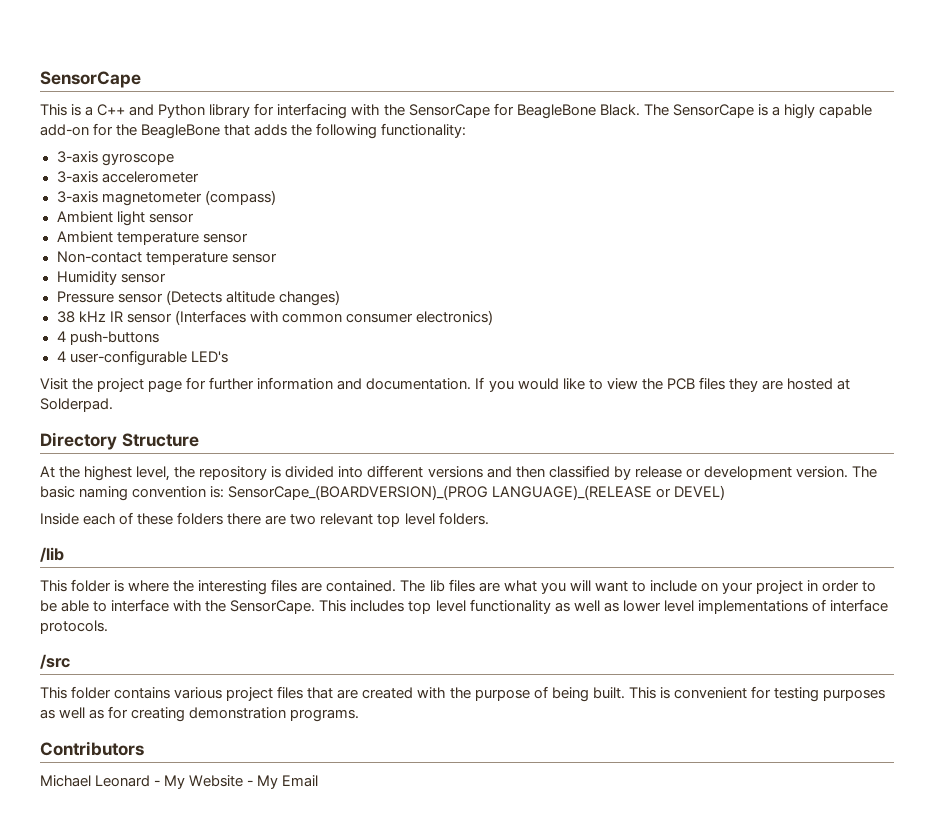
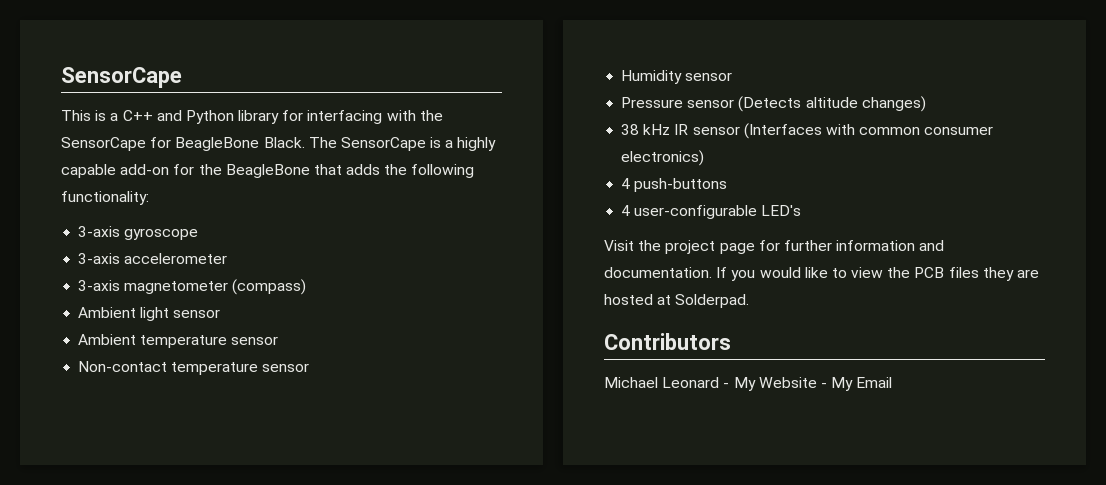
[783,104,815,119] higly -> [457,137,497,151] highly
[40,432,199,450] [40,465,877,481] [40,485,726,501] [40,512,489,527] [40,547,64,562] [40,579,877,595] [40,599,888,614] [40,620,108,634] [40,654,70,669] [40,686,885,702] [40,706,360,722] // Directory Structure // At the highest level, the repository is divided into different versions and then classified by release or development version. The basic naming convention is: SensorCape_(BOARDVERSION)_(PROG LANGUAGE)_(RELEASE or DEVEL) // Inside each of these folders there are two relevant top level folders. // /lib // This folder is where the interesting files are contained. The lib files are what you will want to include on your project in order to be able to interface with the SensorCape. This includes top level functionality as well as lower level implementations of interface protocols. // /src // This folder contains various project files that are created with the purpose of being built. This is convenient for testing purposes as well as for creating demonstration programs. -> (750, 301) none

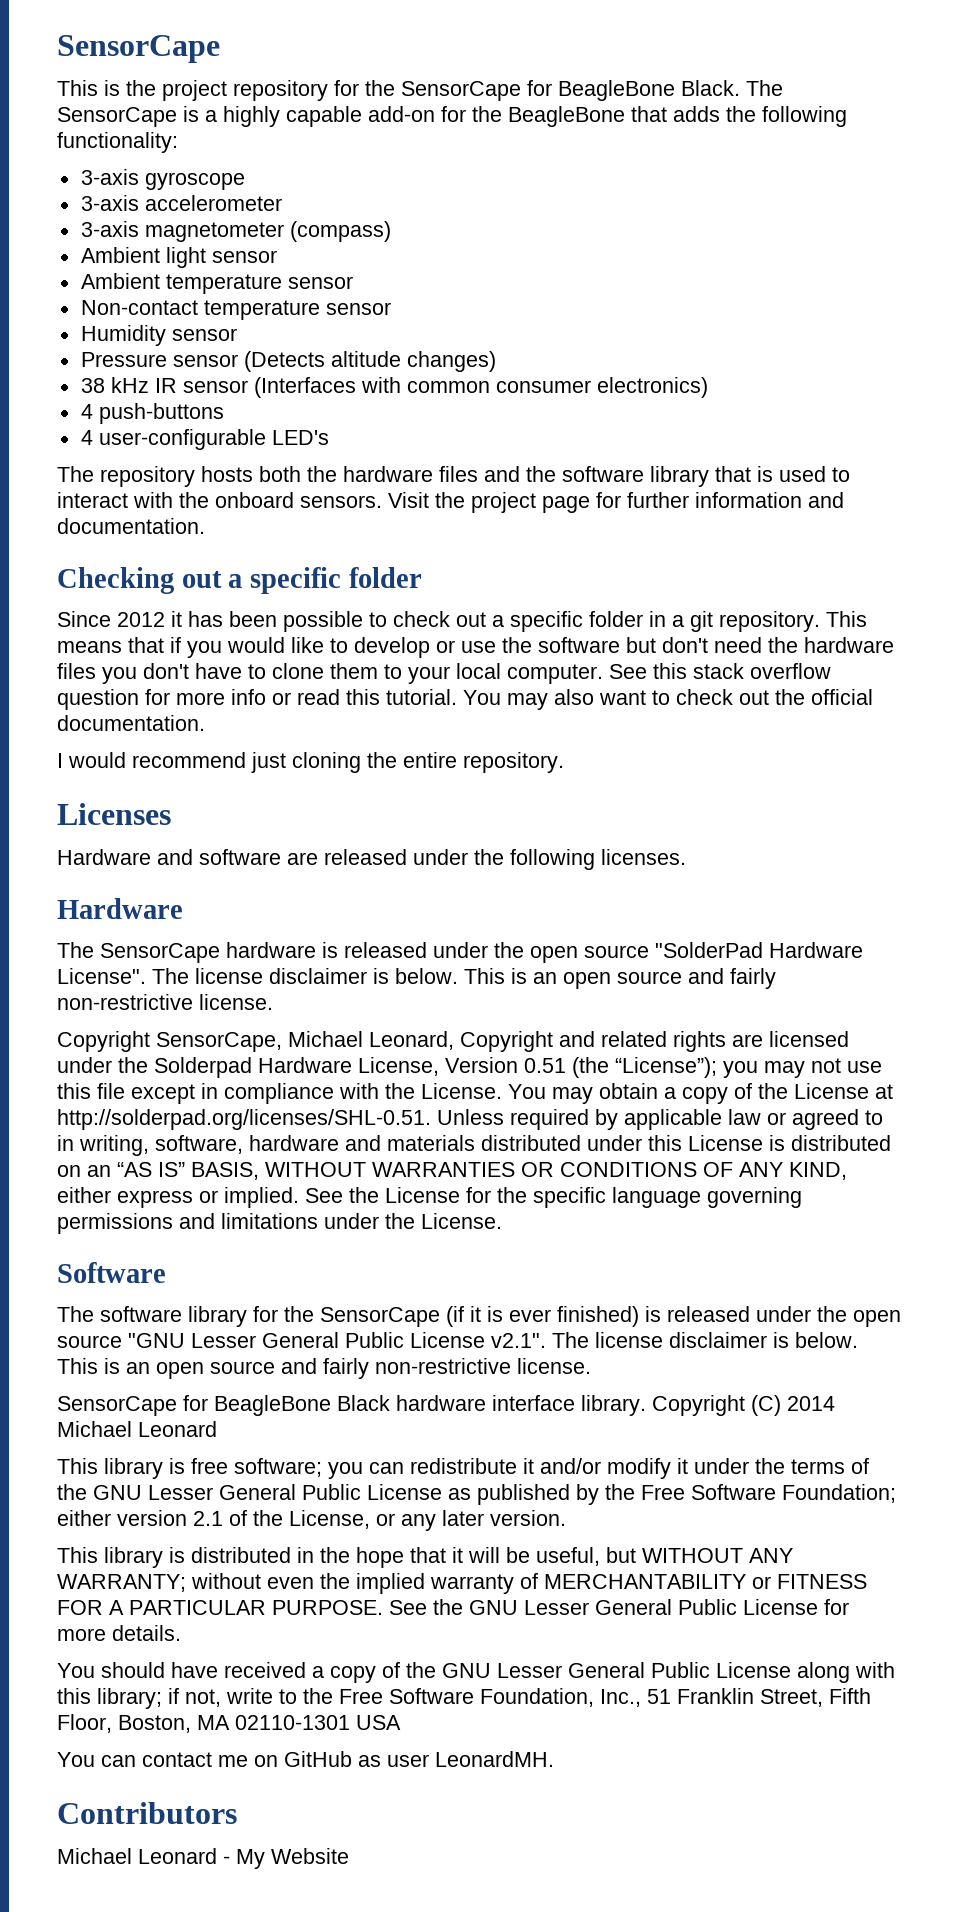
[110,110,416,124] a C++ and Python library for interfacing with -> [126,80,359,101] the project repository for
(802, 210) none -> [57,466,850,487] [57,492,382,508] The repository hosts both the hardware files and the software library that is used to interact with the onboard sensors.
[716,267,1040,281] [604,294,750,308] If you would like to view the PCB files they are hosted at Solderpad. -> [57,567,422,594] [57,611,867,632] [57,637,894,658] [57,663,831,684] [57,689,873,710] [57,715,205,731] [57,752,564,773] [57,803,171,825] [57,849,686,870] [57,898,183,919] [57,942,863,963] [57,968,776,989] [57,994,273,1010] [57,1031,849,1052] [57,1057,882,1078] [57,1083,893,1104] [57,1109,883,1130] [57,1135,891,1156] [57,1162,847,1180] [57,1187,802,1208] [57,1213,502,1234] [57,1262,166,1283] [57,1306,901,1327] [57,1332,858,1348] [57,1358,591,1379] [57,1395,835,1416] [57,1421,217,1437] [57,1458,869,1479] [57,1484,896,1505] [57,1510,566,1531] [57,1547,793,1568] [57,1573,867,1594] [57,1599,849,1615] [57,1625,181,1641] [57,1662,895,1683] [57,1688,871,1709] [57,1714,401,1733] [57,1751,554,1767] // Checking out a specific folder // Since 2012 it has been possible to check out a specific folder in a git repository. This means that if you would like to develop or use the software but don't need the hardware files you don't have to clone them to your local computer. See this stack overflow question for more info or read this tutorial. You may also want to check out the official documentation. // I would recommend just cloning the entire repository. // Licenses // Hardware and software are released under the following licenses. // Hardware // The SensorCape hardware is released under the open source "SolderPad Hardware License". The license disclaimer is below. This is an open source and fairly non-restrictive license. // Copyright SensorCape, Michael Leonard, Copyright and related rights are licensed under the Solderpad Hardware License, Version 0.51 (the “License”); you may not use this file except in compliance with the License. You may obtain a copy of the License at http://solderpad.org/licenses/SHL-0.51. Unless required by applicable law or agreed to in writing, software, hardware and materials distributed under this License is distributed on an “AS IS” BASIS, WITHOUT WARRANTIES OR CONDITIONS OF ANY KIND, either express or implied. See the License for the specific language governing permissions and limitations under the License. // Software // The software library for the SensorCape (if it is ever finished) is released under the open source "GNU Lesser General Public License v2.1". The license disclaimer is below. This is an open source and fairly non-restrictive license. // SensorCape for BeagleBone Black hardware interface library. Copyright (C) 2014 Michael Leonard // This library is free software; you can redistribute it and/or modify it under the terms of the GNU Lesser General Public License as published by the Free Software Foundation; either version 2.1 of the License, or any later version. // This library is distributed in the hope that it will be useful, but WITHOUT ANY WARRANTY; without even the implied warranty of MERCHANTABILITY or FITNESS FOR A PARTICULAR PURPOSE. See the GNU Lesser General Public License for more details. // You should have received a copy of the GNU Lesser General Public License along with this library; if not, write to the Free Software Foundation, Inc., 51 Franklin Street, Fifth Floor, Boston, MA 02110-1301 USA // You can contact me on GitHub as user LeonardMH.
[820,377,893,391] - My Email -> (349, 1856) none

